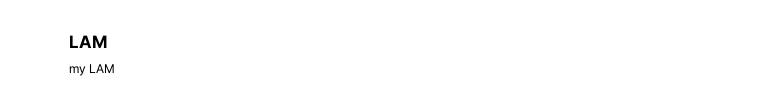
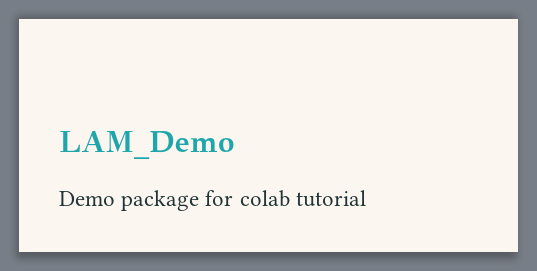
[69,35,107,48] [69,64,116,76] LAM // my LAM -> [59,131,234,159] [59,190,366,211] LAM_Demo // Demo package for colab tutorial

